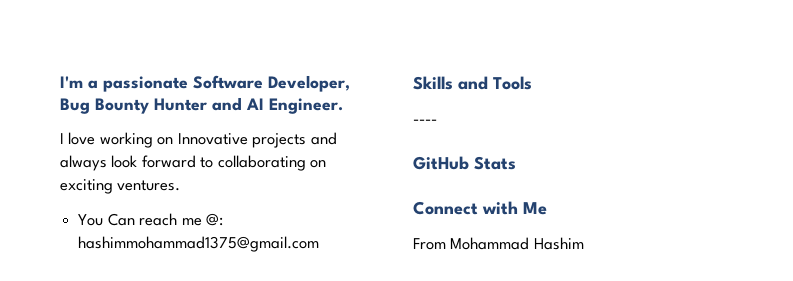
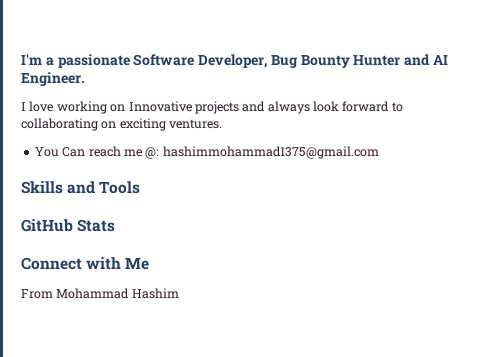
[413,119,437,124] // ---- -> (141, 187) none

